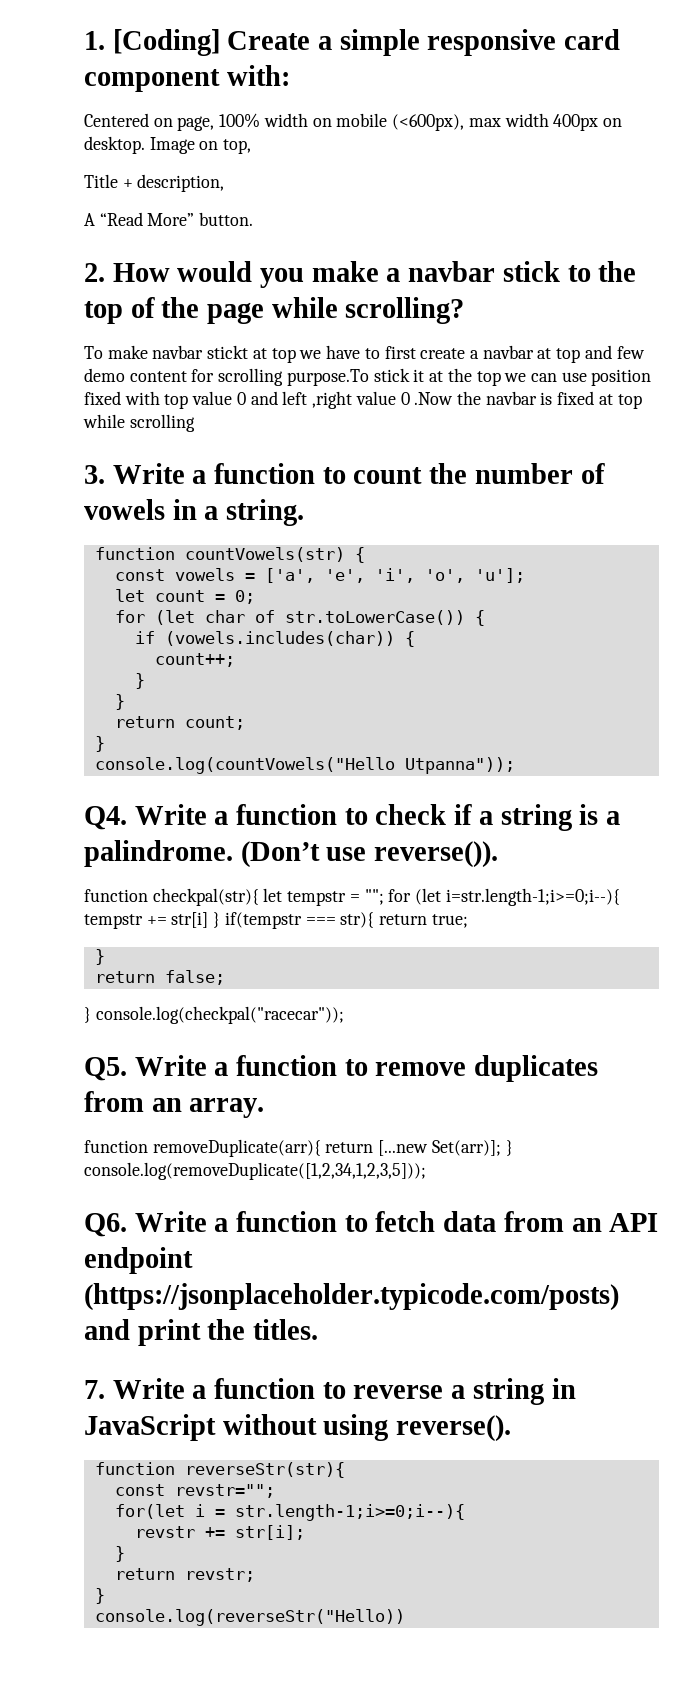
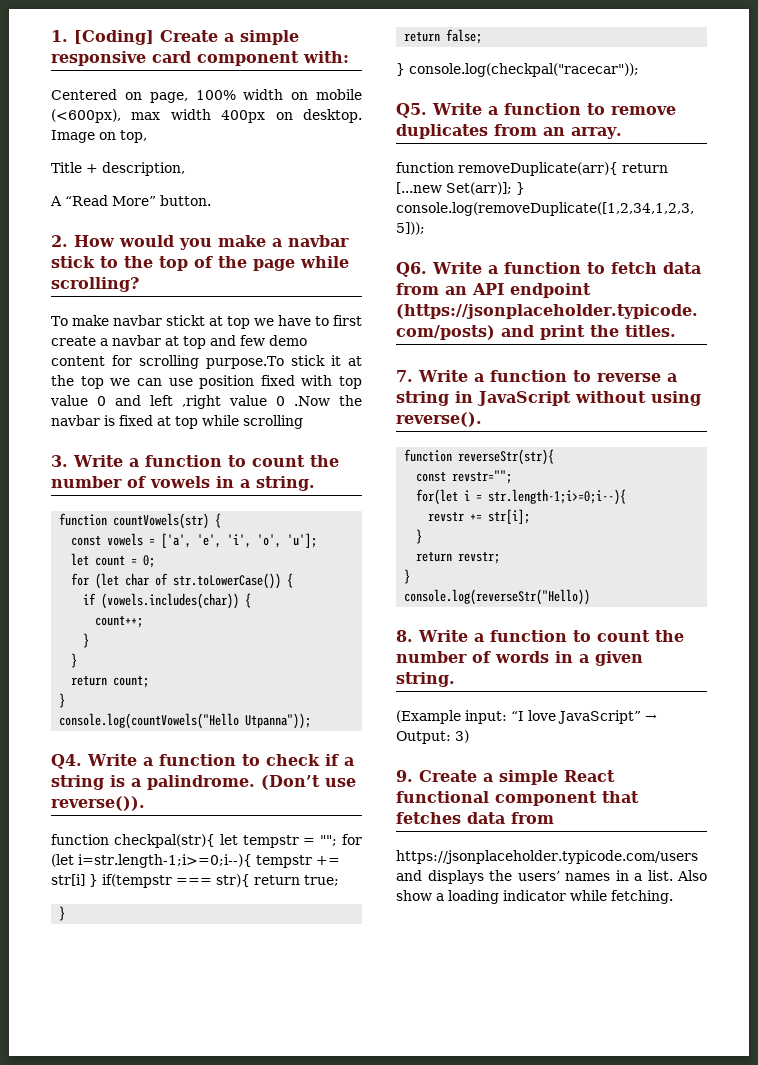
(405, 1617) none -> [396,630,684,642] [396,651,643,666] [396,672,455,687] [396,710,657,724] [396,730,469,744] [396,770,615,785] [396,791,639,806] [396,812,554,824] [396,850,698,864] [396,870,707,884] [396,890,673,904] // 8. Write a function to count the number of words in a given string. // (Example input: “I love JavaScript” → Output: 3) // 9. Create a simple React functional component that fetches data from // https://jsonplaceholder.typicode.com/users and displays the users’ names in a list. Also show a loading indicator while fetching.

